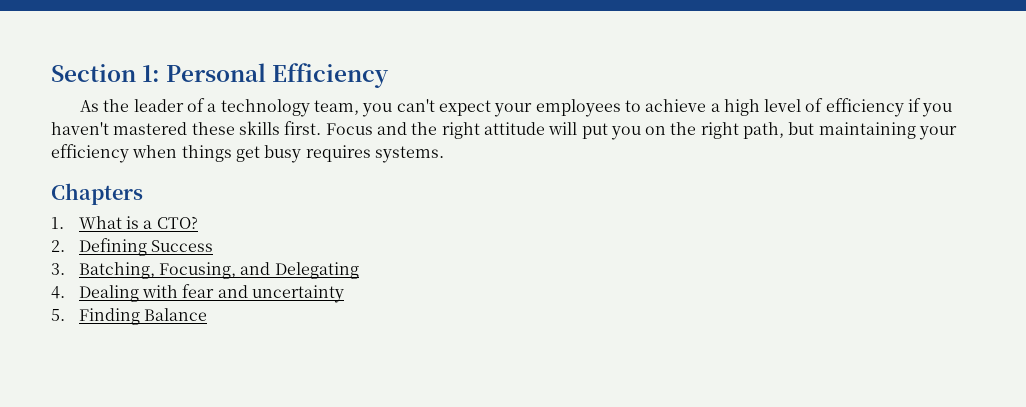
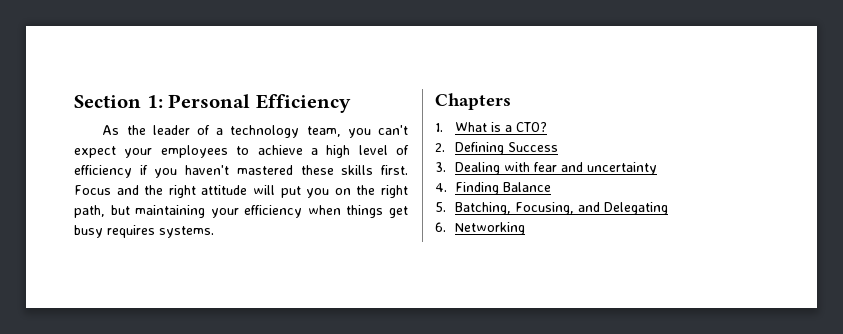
[78,262,359,279] [51,286,65,299] Batching, Focusing, and Delegating // 4. -> (446, 167) none
[51,309,65,321] 5. -> [435,183,447,192] 4.
(208, 314) none -> [435,202,668,215] [435,222,525,235] // 5. Batching, Focusing, and Delegating // 6. Networking

